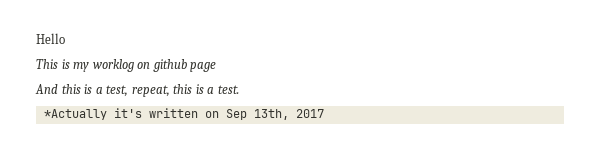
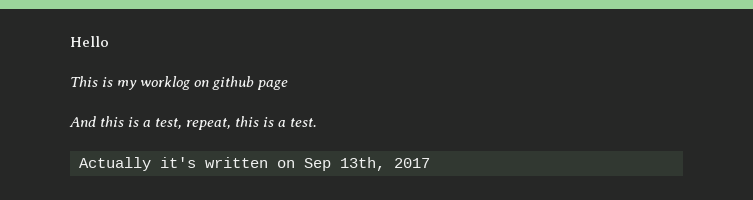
[43,109,107,120] *Actually -> [79,157,151,171] Actually

